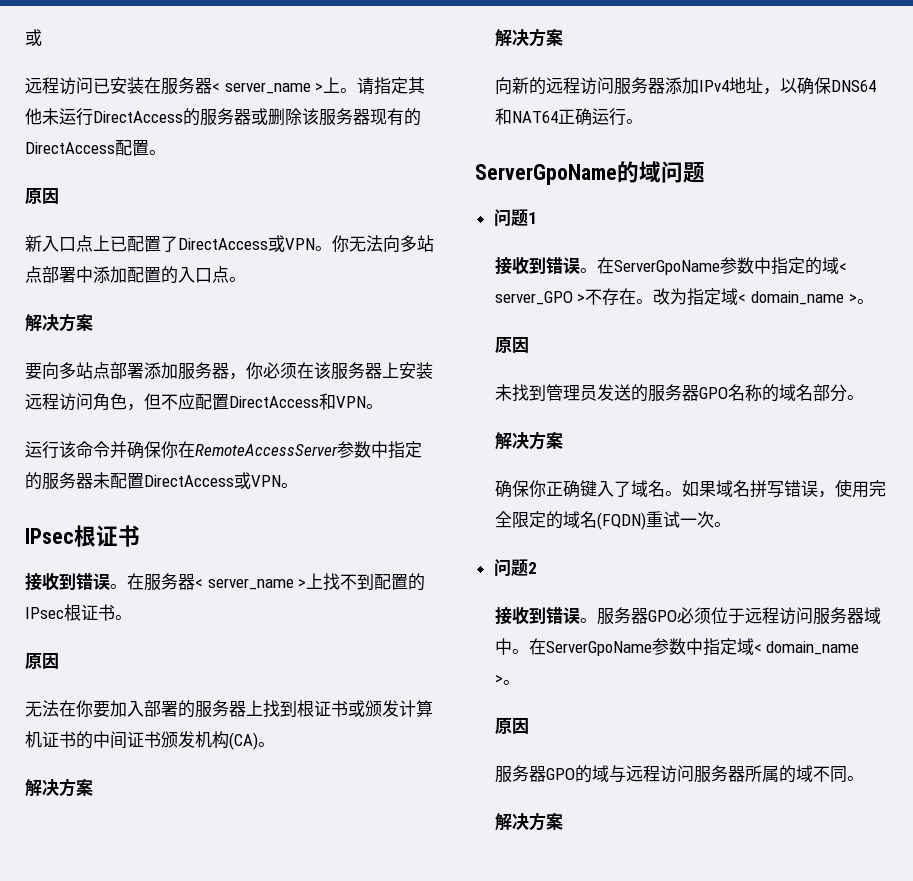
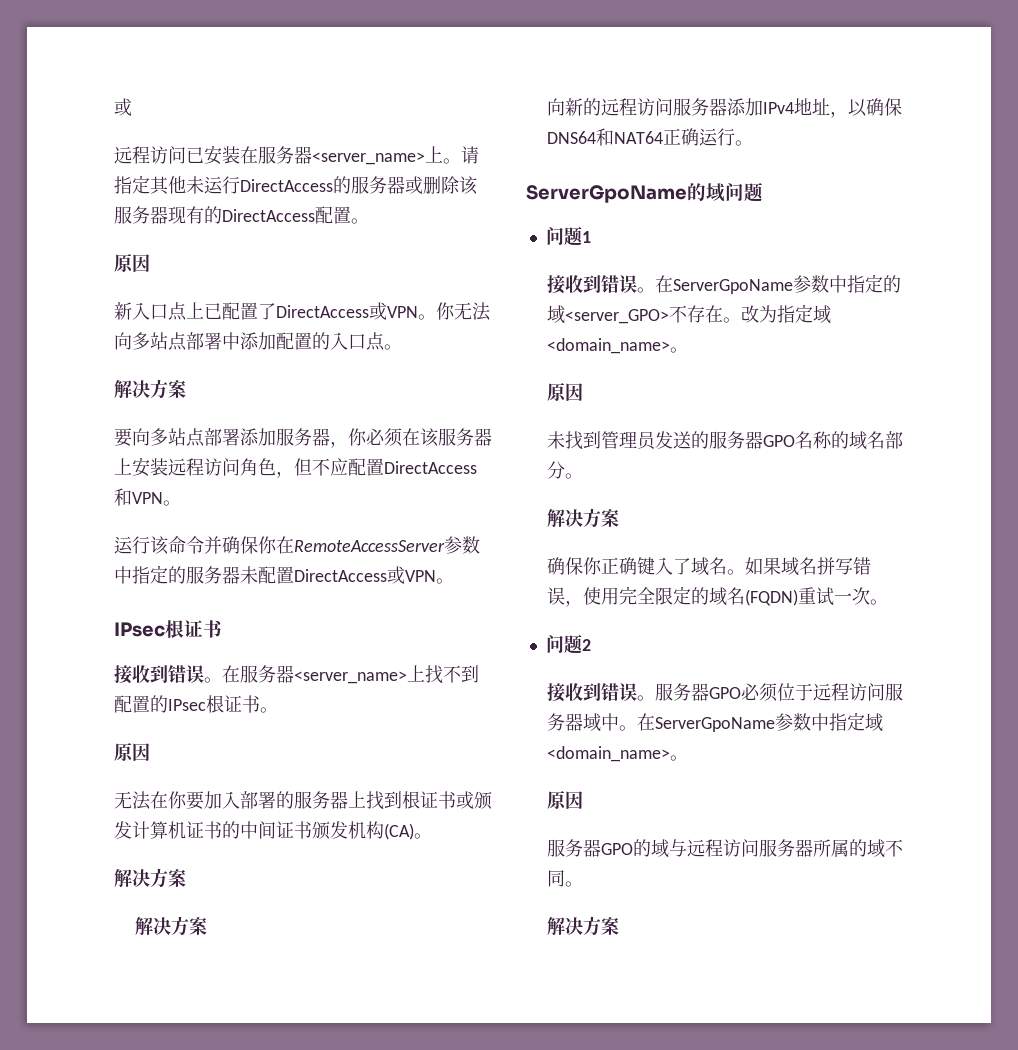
[212,82,324,94] < server_name > -> [312,152,425,165] <server_name>
[195,578,307,590] < server_name > -> [294,671,407,684] <server_name>
[838,263,847,272] [494,291,586,305] < server_GPO > -> [565,309,670,324] <server_GPO>
[738,291,857,305] < domain_name > -> [547,338,671,354] <domain_name>
[753,641,860,655] [494,675,503,684] < domain_name > -> [547,746,671,762] <domain_name>

